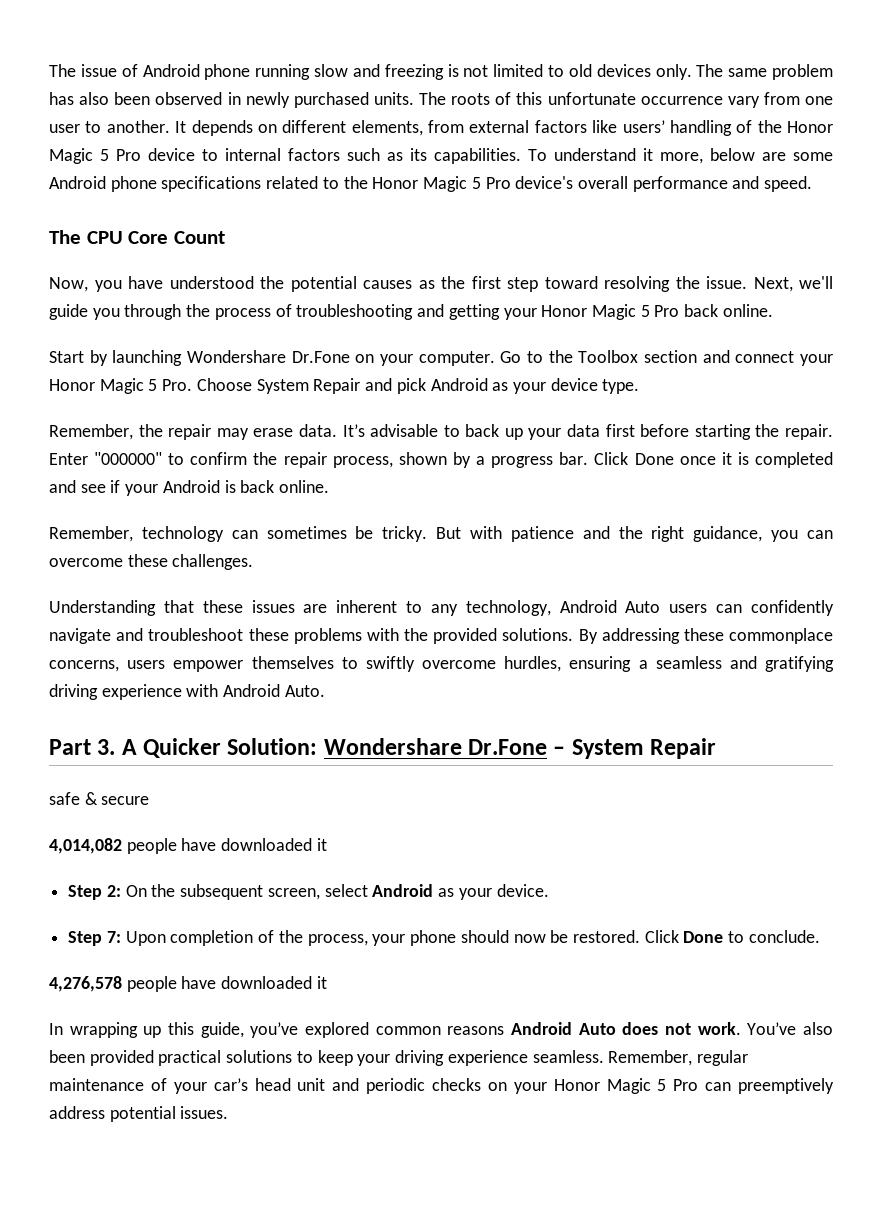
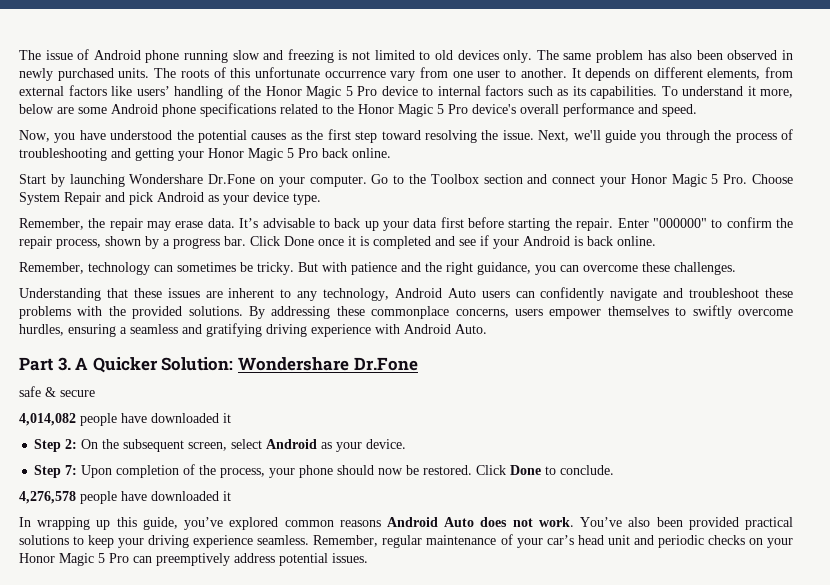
[49,230,225,244] // The CPU Core Count -> (697, 110) none
[553,738,717,759] – System Repair -> (418, 364) none

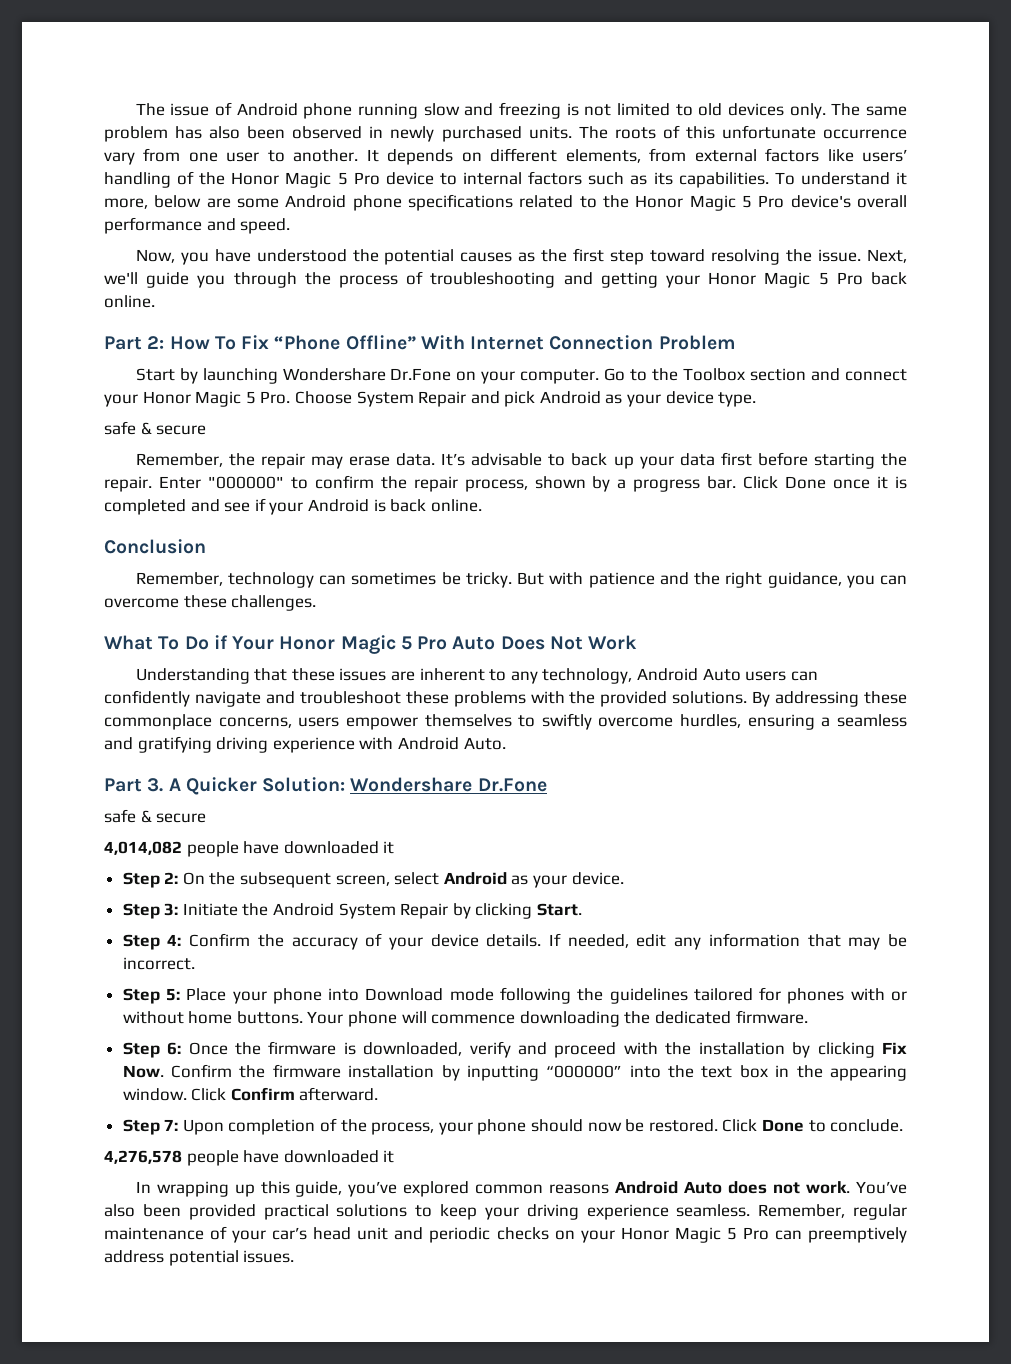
(391, 153) none -> [104,335,736,350] // Part 2: How To Fix “Phone Offline” With Internet Connection Problem
(321, 199) none -> [104,421,207,435] // safe & secure
(656, 241) none -> [104,539,206,554] // Conclusion
(736, 268) none -> [104,635,638,654] // What To Do if Your Honor Magic 5 Pro Auto Does Not Work
(407, 444) none -> [122,903,583,919] [122,933,907,950] [122,957,195,970] [122,987,907,1004] [122,1010,808,1027] [122,1041,907,1058] [122,1064,907,1081] [122,1087,379,1101] // Step 3: Initiate the Android System Repair by clicking Start. // Step 4: Confirm the accuracy of your device details. If needed, edit any information that may be incorrect. // Step 5: Place your phone into Download mode following the guidelines tailored for phones with or without home buttons. Your phone will commence downloading the dedicated firmware. // Step 6: Once the firmware is downloaded, verify and proceed with the installation by clicking Fix Now. Confirm the firmware installation by inputting “000000” into the text box in the appearing window. Click Confirm afterward.

